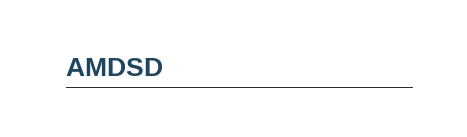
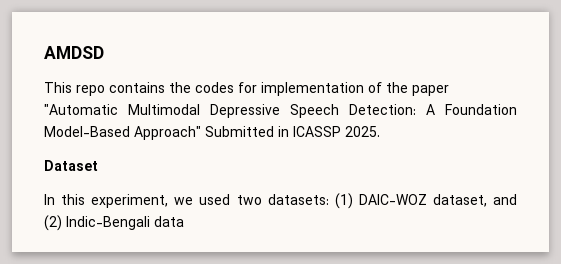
(163, 67) none -> [44,82,449,96] [44,104,517,118] [44,126,380,140] [44,160,98,171] [44,193,518,209] [44,215,184,231] // This repo contains the codes for implementation of the paper "Automatic Multimodal Depressive Speech Detection: A Foundation Model-Based Approach" Submitted in ICASSP 2025. // Dataset // In this experiment, we used two datasets: (1) DAIC-WOZ dataset, and (2) Indic-Bengali data

